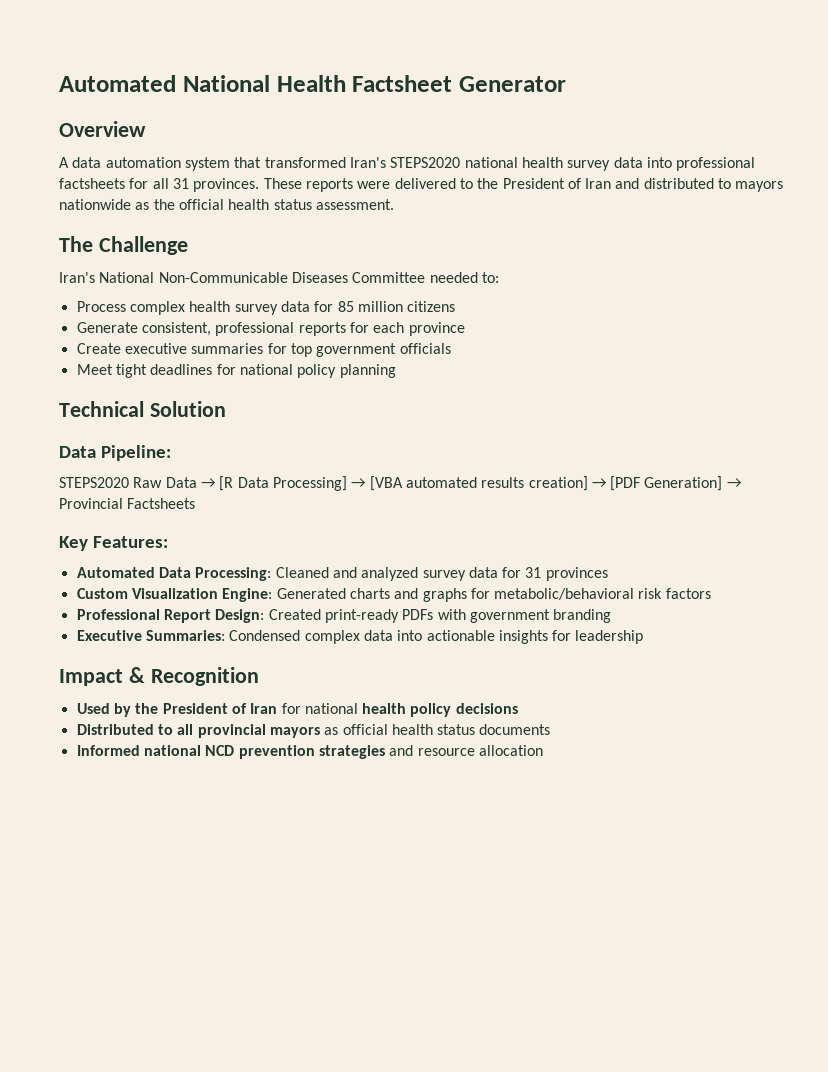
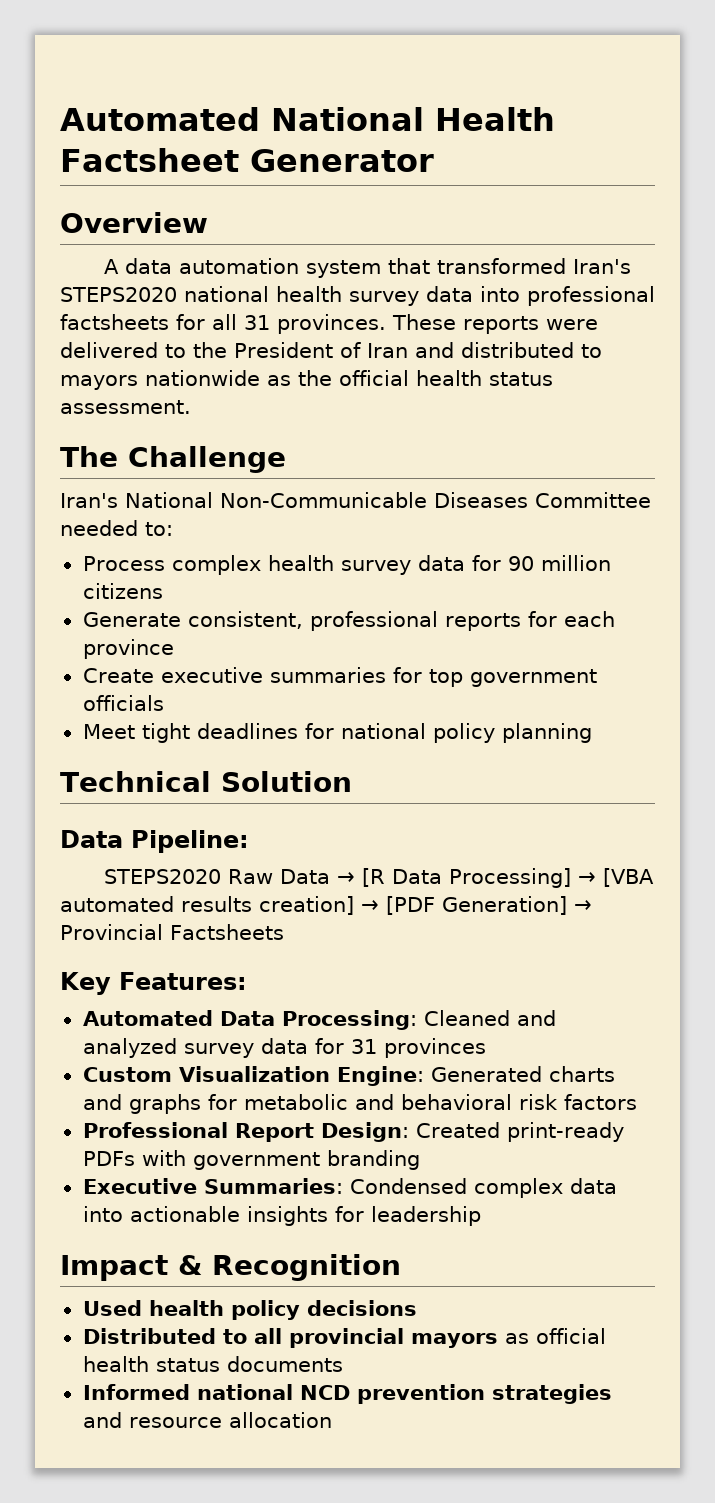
[337,301,354,312] 85 -> [507,556,534,571] 90
[494,588,635,600] metabolic/behavioral -> [243,1094,512,1110] metabolic and behavioral
[113,703,358,717] by the President of Iran for national -> (142, 1308) none

